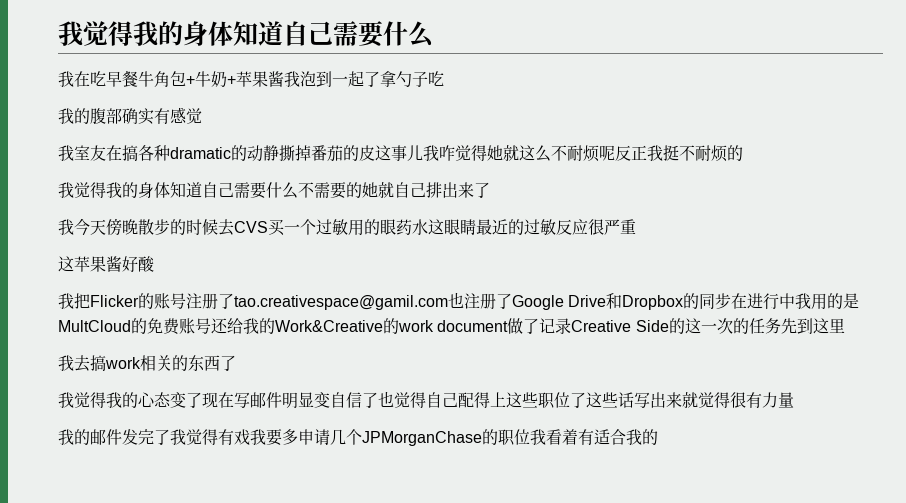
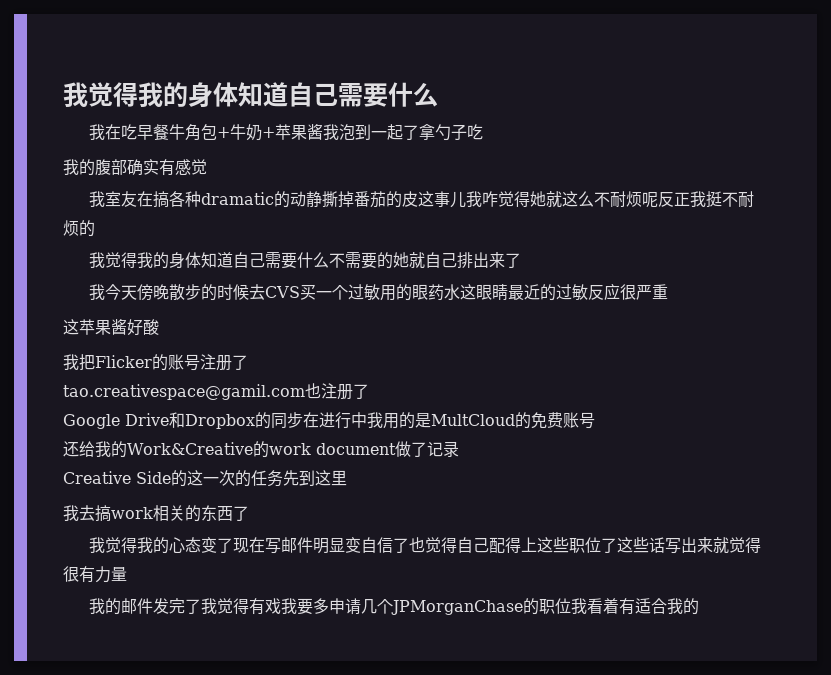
(234, 301) none -> (248, 362) //
(512, 301) none -> (369, 391) //
(211, 326) none -> (595, 420) //
(572, 326) none -> (459, 449) //

